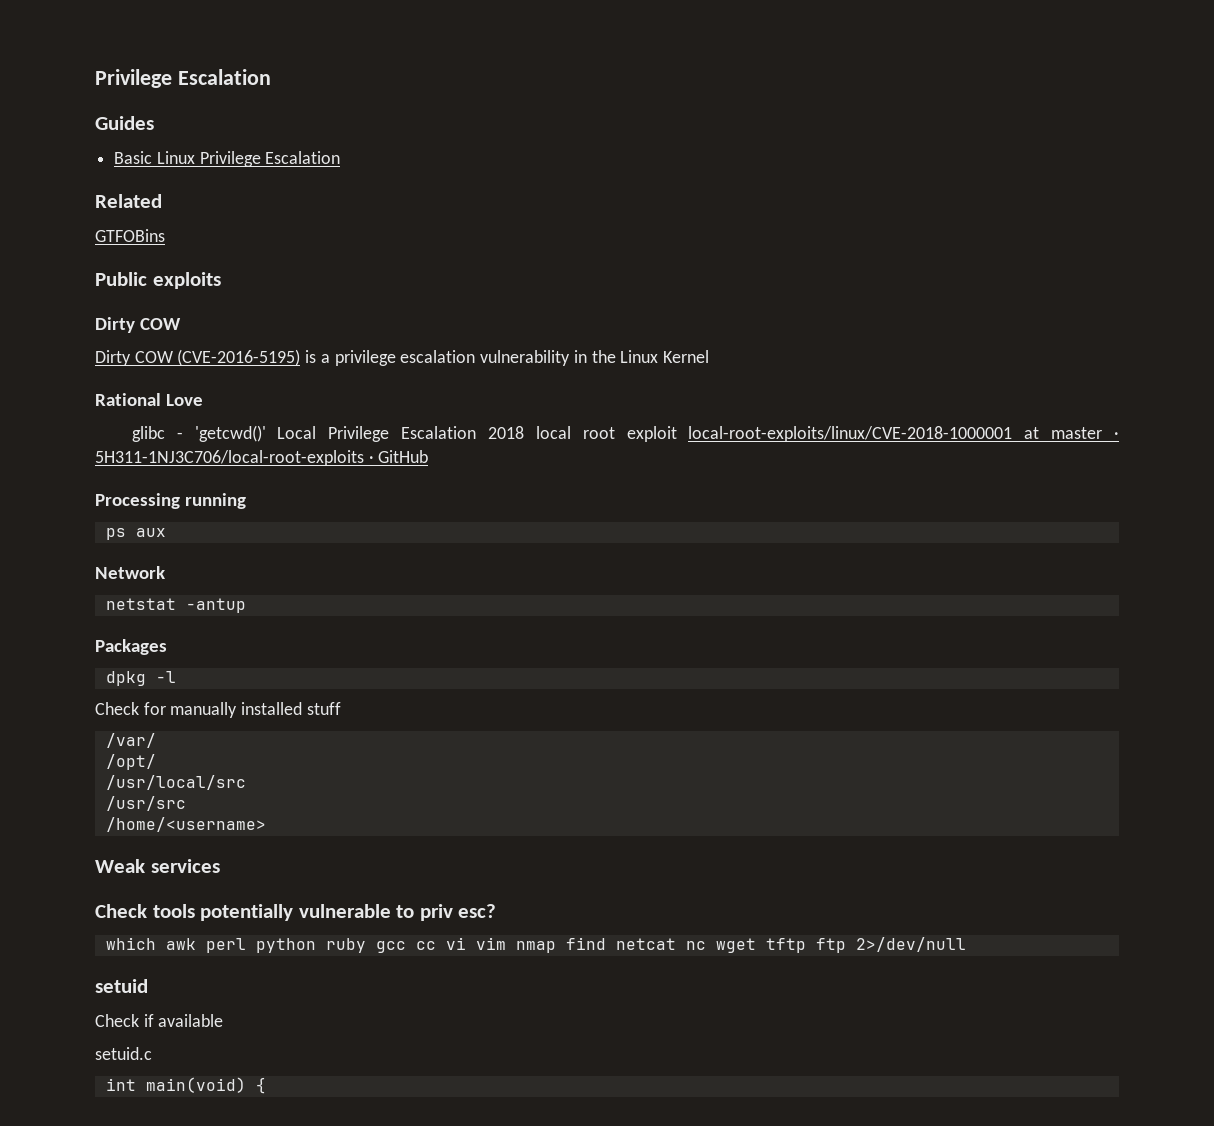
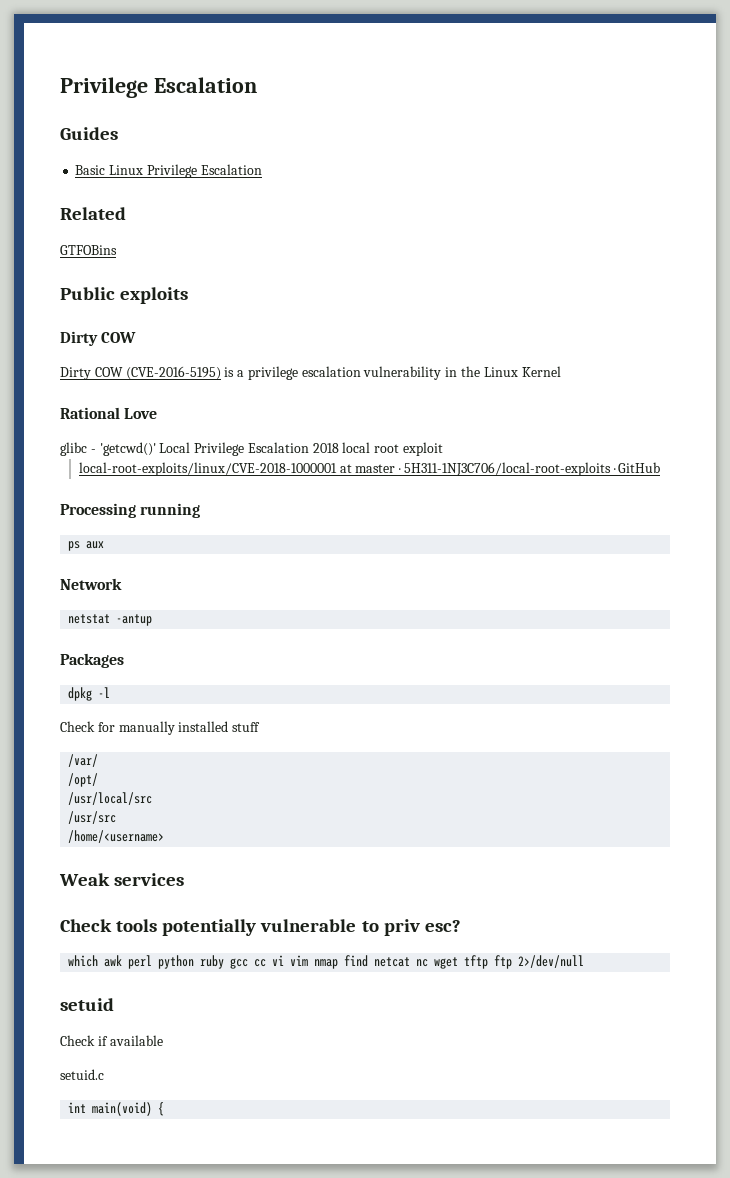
(677, 434) none -> (444, 449) //

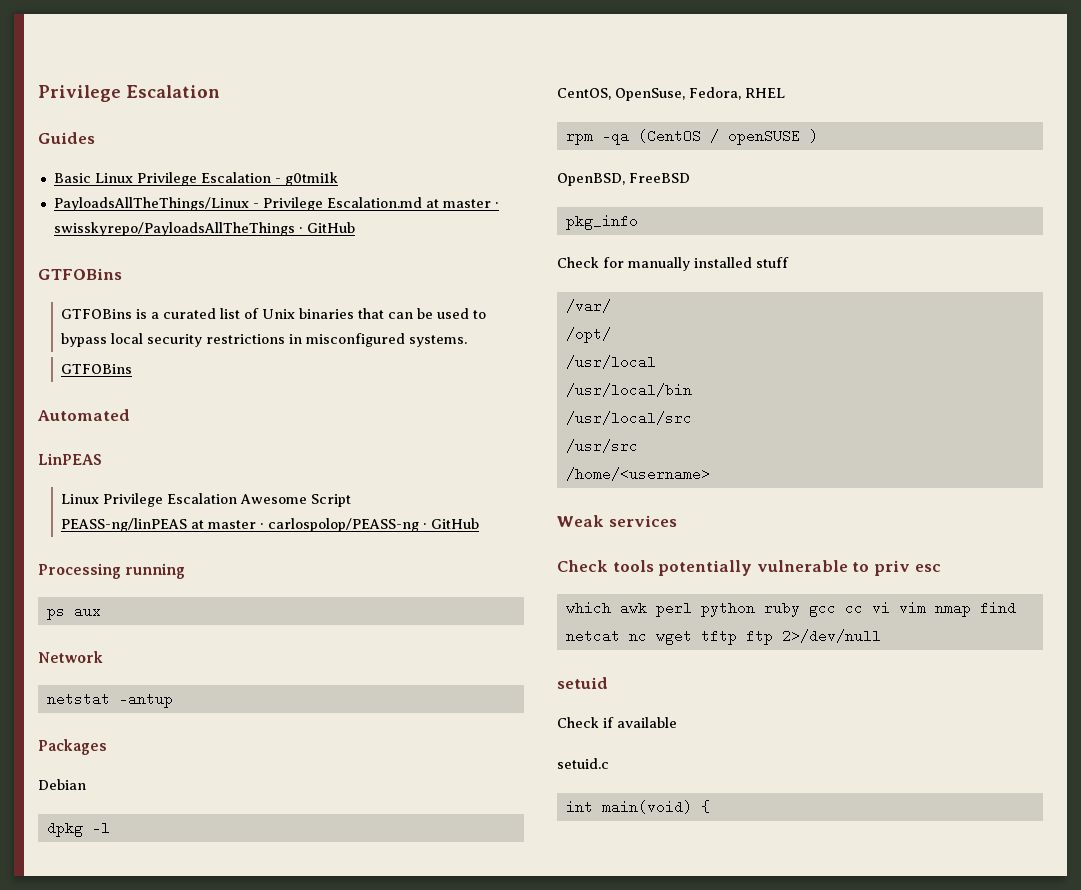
[60,207,126,220] [60,245,117,255] [60,287,189,304] [60,331,137,346] [60,366,561,380] [60,407,158,419] [60,442,444,456] [78,462,611,476] // Related // GTFOBins // Public exploits // Dirty COW // Dirty COW (CVE-2016-5195) is a privilege escalation vulnerability in the Linux Kernel // Rational Love // glibc - 'getcwd()' Local Privilege Escalation 2018 local root exploit // local-root-exploits/linux/CVE-2018-1000001 at master · 5H311-1NJ3C706/local-root-exploits -> [274,172,338,186] [53,197,499,211] [53,222,355,236] [38,268,122,280] [61,308,487,319] [61,333,468,347] [61,364,133,374] [37,409,130,421] [38,453,102,465] [61,493,352,507] [61,518,420,532] - g0tmi1k // PayloadsAllTheThings/Linux - Privilege Escalation.md at master · swisskyrepo/PayloadsAllTheThings · GitHub // GTFOBins // GTFOBins is a curated list of Unix binaries that can be used to bypass local security restrictions in misconfigured systems. // GTFOBins // Automated // LinPEAS // Linux Privilege Escalation Awesome Script // PEASS-ng/linPEAS at master · carlospolop/PEASS-ng
(124, 660) none -> [38,779,86,790] // Debian
(111, 692) none -> [557,87,785,101] [565,129,818,145] [557,173,690,186] [565,214,638,230] // CentOS, OpenSuse, Fedora, RHEL // rpm -qa (CentOS / openSUSE ) // OpenBSD, FreeBSD // pkg_info
(99, 780) none -> [565,355,656,369] [565,383,692,397] // /usr/local // /usr/local/bin
[424,920,461,932] esc? -> [914,564,941,572] esc

